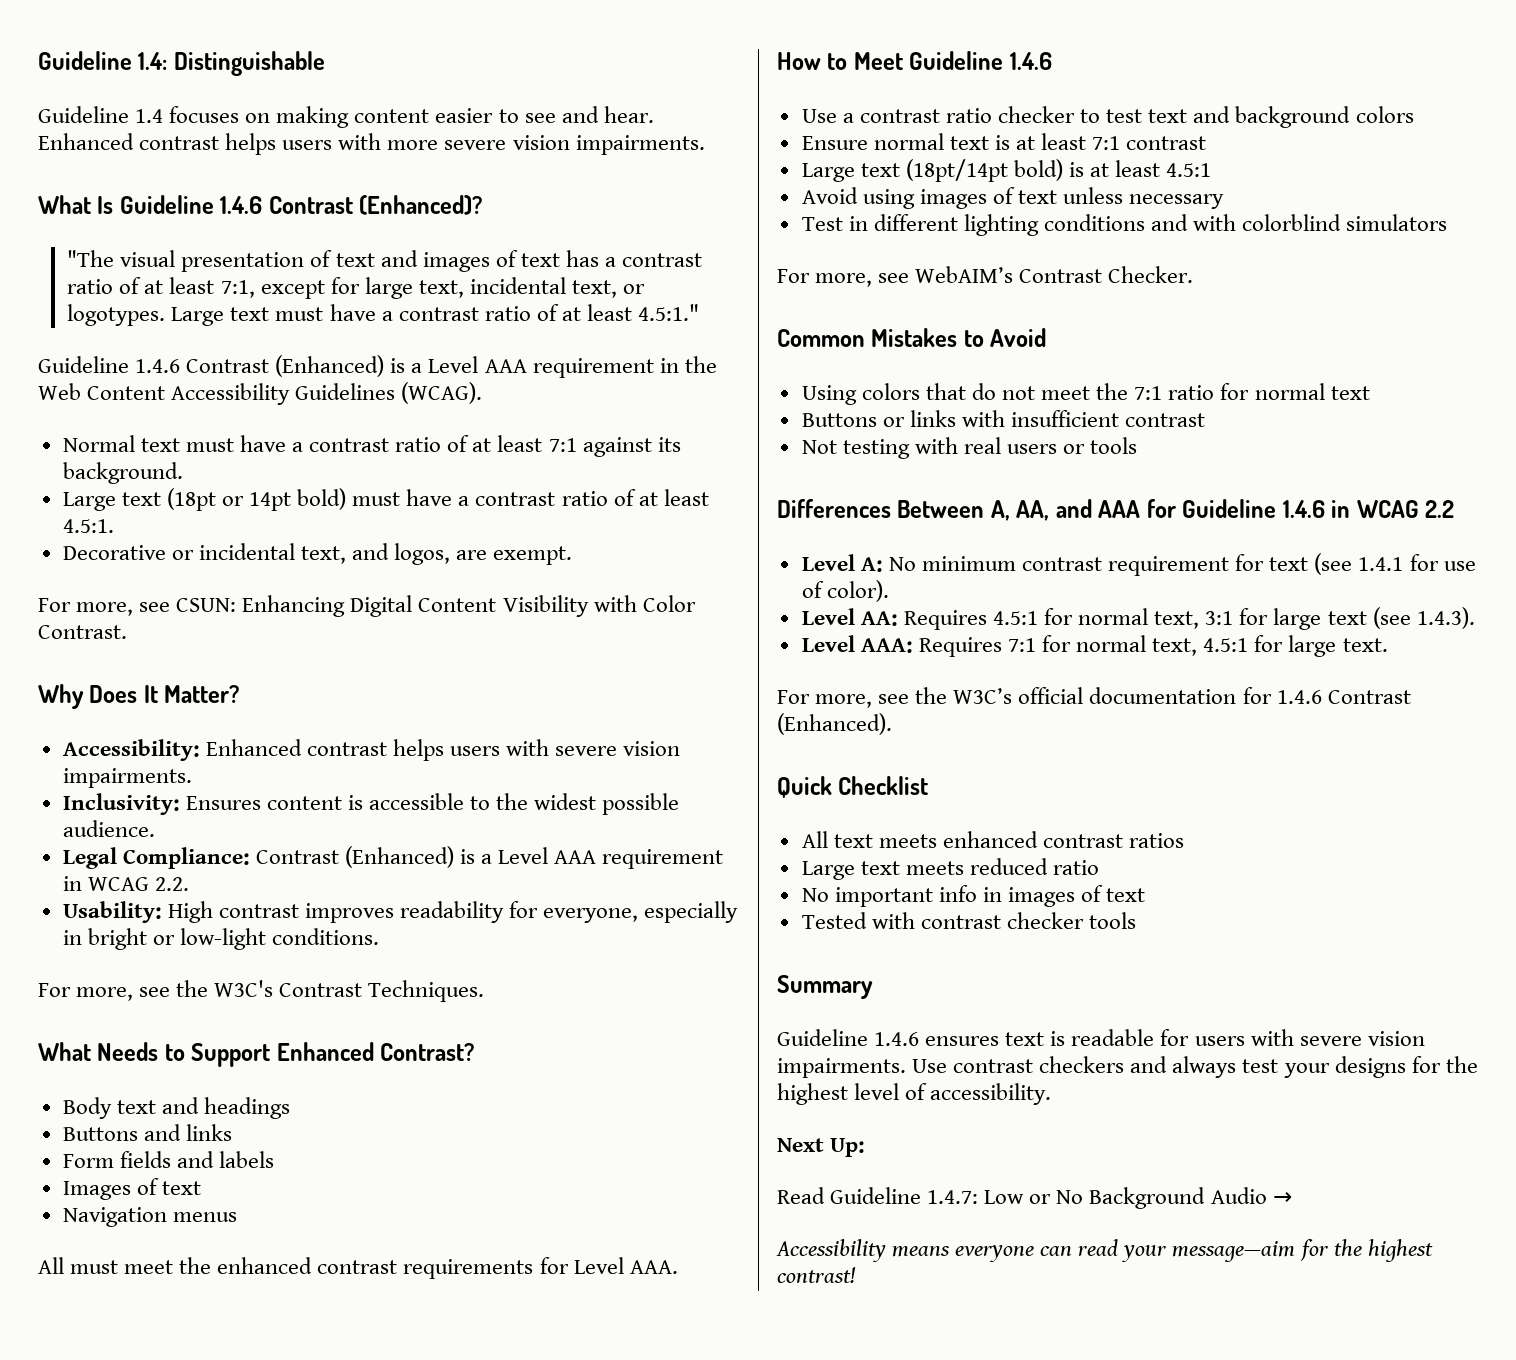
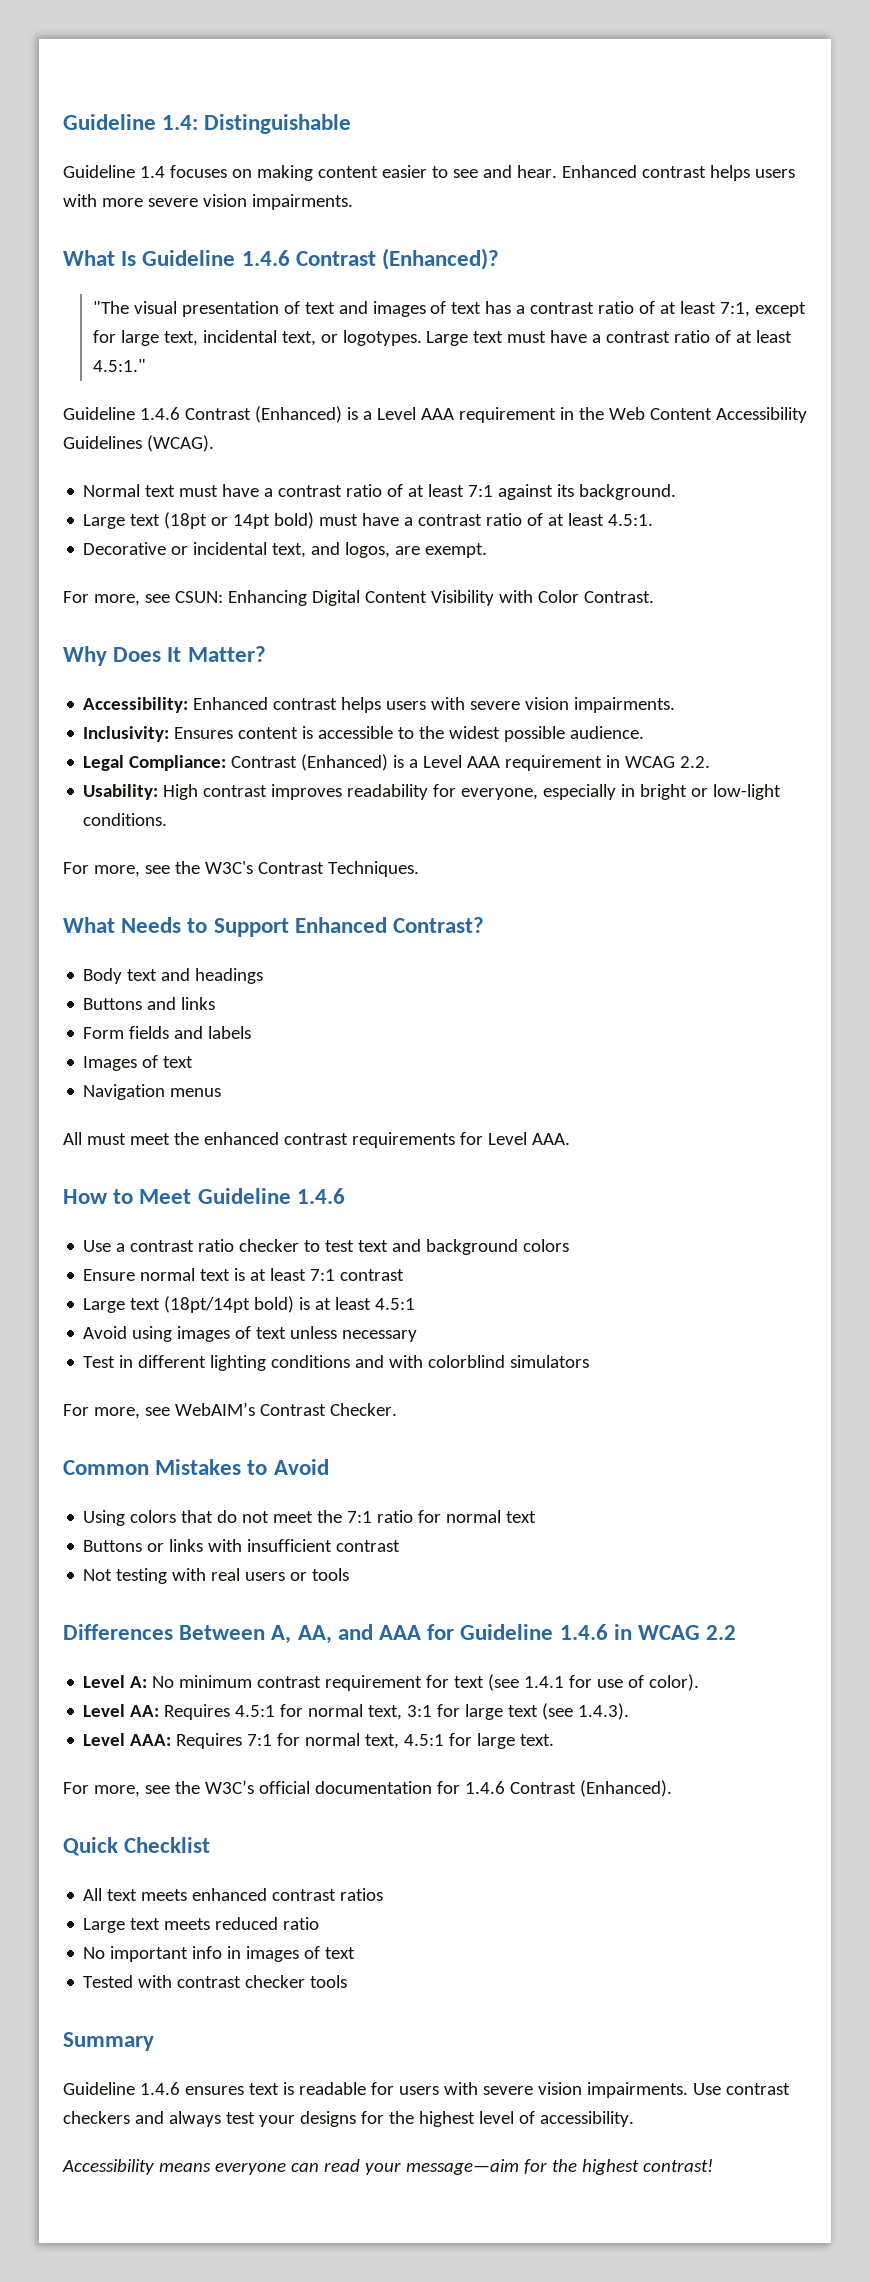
[777,1138,866,1157] [777,1187,1292,1209] // Next Up: // Read Guideline 1.4.7: Low or No Background Audio → -> (634, 2119) none

